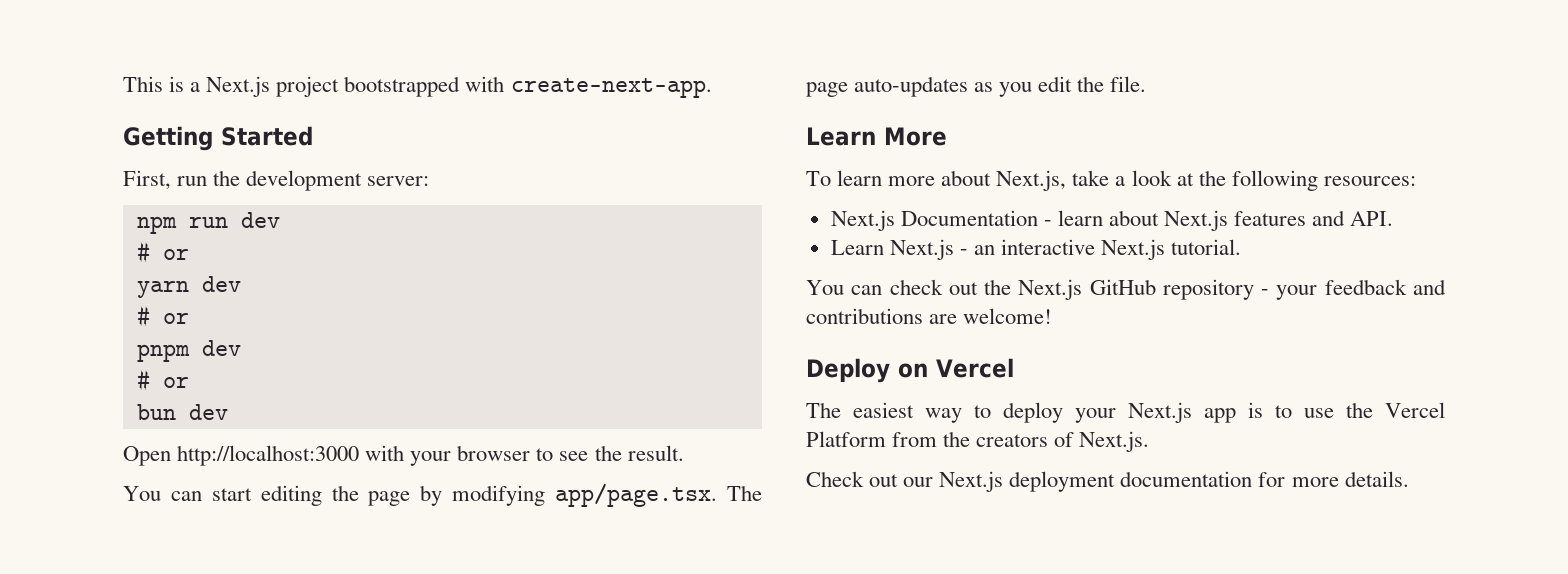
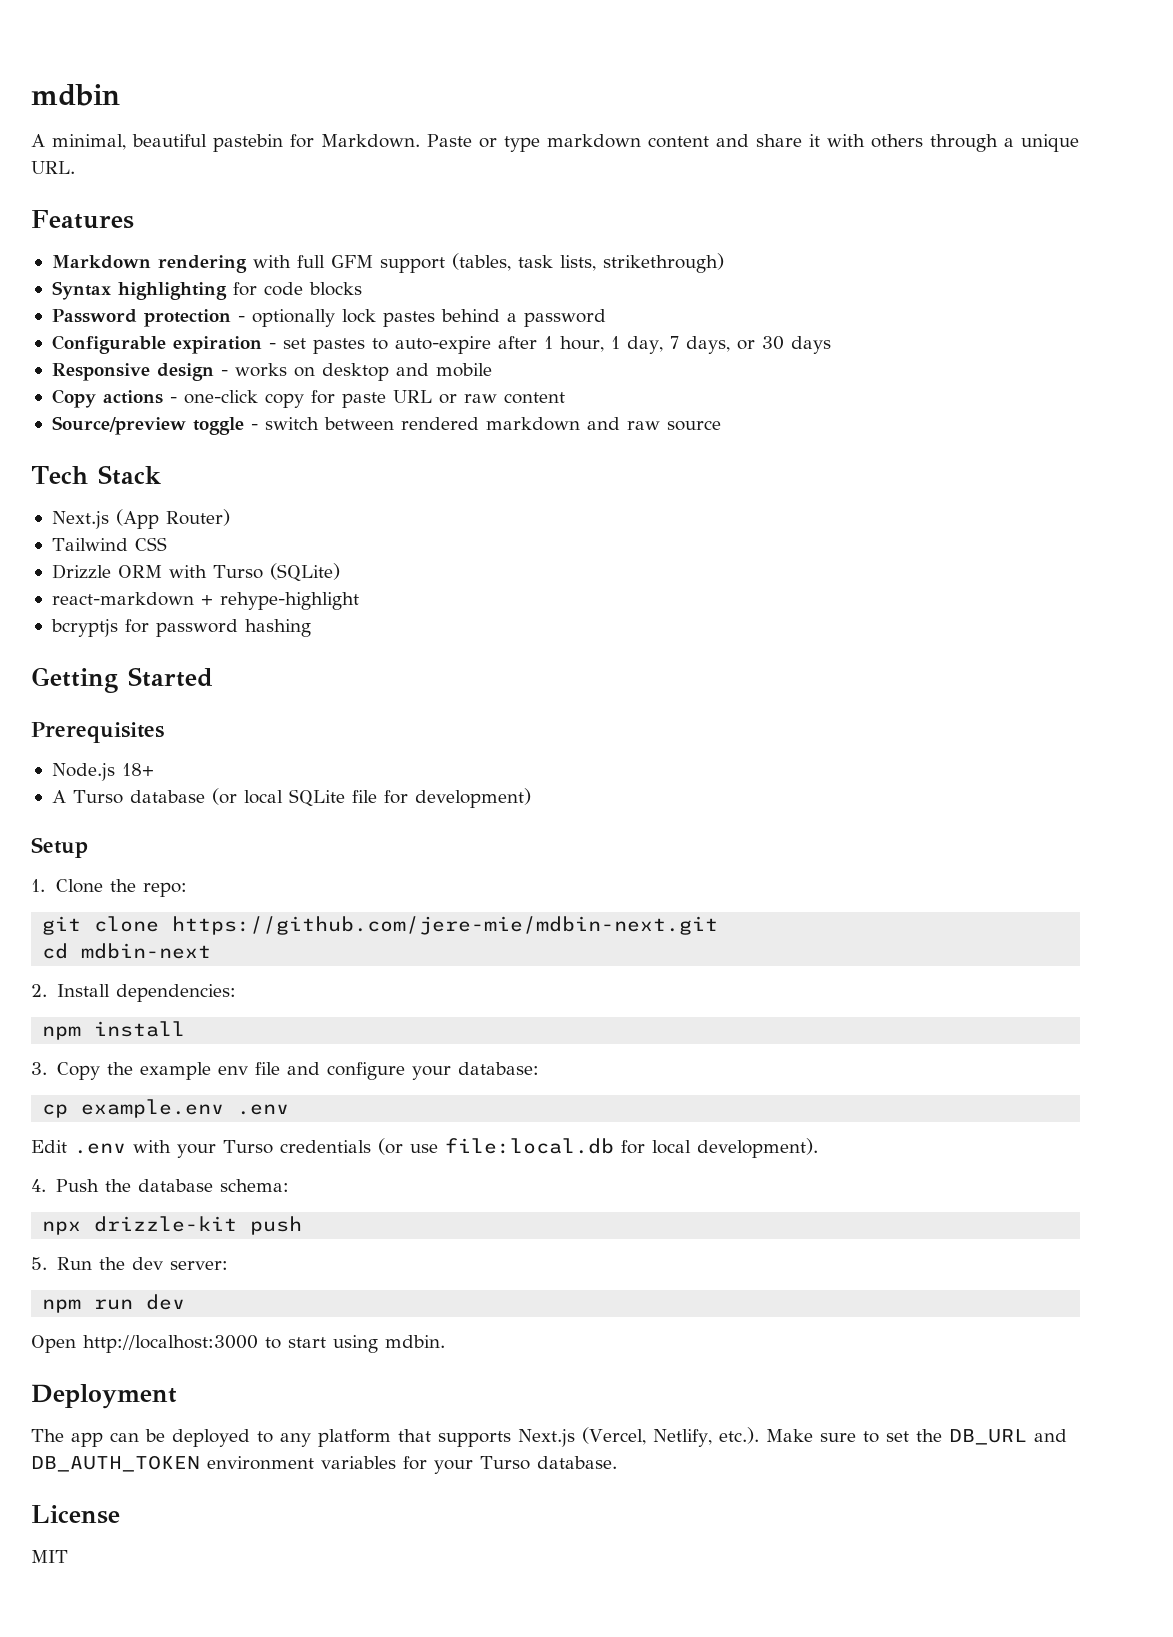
[123,76,712,98] [123,126,313,151] [123,170,430,191] [136,212,280,234] [136,241,189,263] [136,276,241,298] [136,305,189,327] [136,340,241,362] [136,369,189,391] [136,404,228,420] [123,445,684,466] [123,483,763,507] [806,76,1147,97] [806,127,947,146] [806,170,1416,191] [830,210,1394,231] [830,239,1242,260] [806,279,1446,300] [806,308,1053,324] [806,358,1014,383] [806,402,1445,423] [806,431,1150,452] [806,471,1409,492] This is a Next.js project bootstrapped with create-next-app. // Getting Started // First, run the development server: // npm run dev // # or // yarn dev // # or // pnpm dev // # or // bun dev // Open http://localhost:3000 with your browser to see the result. // You can start editing the page by modifying app/page.tsx. The page auto-updates as you edit the file. // Learn More // To learn more about Next.js, take a look at the following resources: // Next.js Documentation - learn about Next.js features and API. // Learn Next.js - an interactive Next.js tutorial. // You can check out the Next.js GitHub repository - your feedback and contributions are welcome! // Deploy on Vercel // The easiest way to deploy your Next.js app is to use the Vercel Platform from the creators of Next.js. // Check out our Next.js deployment documentation for more details. -> [31,84,120,106] [31,134,1079,152] [31,161,75,174] [31,210,134,229] [51,253,724,273] [51,281,362,300] [51,309,606,327] [51,335,831,354] [51,363,492,381] [51,389,565,408] [51,416,721,435] [31,465,161,485] [51,509,230,529] [51,537,167,551] [51,563,340,582] [51,592,359,610] [50,619,311,637] [31,667,213,693] [31,722,164,743] [51,763,154,781] [51,788,531,808] [31,837,88,858] [31,879,187,897] [42,916,719,935] [42,943,212,959] [31,984,236,1002] [42,1021,186,1040] [31,1062,539,1080] [42,1099,290,1118] [31,1138,818,1158] [31,1179,289,1192] [42,1216,303,1235] [31,1257,228,1270] [42,1294,186,1313] [31,1335,445,1353] [31,1384,177,1409] [31,1427,1067,1447] [31,1455,617,1474] [31,1505,120,1524] [31,1550,68,1563] mdbin // A minimal, beautiful pastebin for Markdown. Paste or type markdown content and share it with others through a unique URL. // Features // Markdown rendering with full GFM support (tables, task lists, strikethrough) // Syntax highlighting for code blocks // Password protection - optionally lock pastes behind a password // Configurable expiration - set pastes to auto-expire after 1 hour, 1 day, 7 days, or 30 days // Responsive design - works on desktop and mobile // Copy actions - one-click copy for paste URL or raw content // Source/preview toggle - switch between rendered markdown and raw source // Tech Stack // Next.js (App Router) // Tailwind CSS // Drizzle ORM with Turso (SQLite) // react-markdown + rehype-highlight // bcryptjs for password hashing // Getting Started // Prerequisites // Node.js 18+ // A Turso database (or local SQLite file for development) // Setup // 1. Clone the repo: // git clone https://github.com/jere-mie/mdbin-next.git // cd mdbin-next // 2. Install dependencies: // npm install // 3. Copy the example env file and configure your database: // cp example.env .env // Edit .env with your Turso credentials (or use file:local.db for local development). // 4. Push the database schema: // npx drizzle-kit push // 5. Run the dev server: // npm run dev // Open http://localhost:3000 to start using mdbin. // Deployment // The app can be deployed to any platform that supports Next.js (Vercel, Netlify, etc.). Make sure to set the DB_URL and DB_AUTH_TOKEN environment variables for your Turso database. // License // MIT

